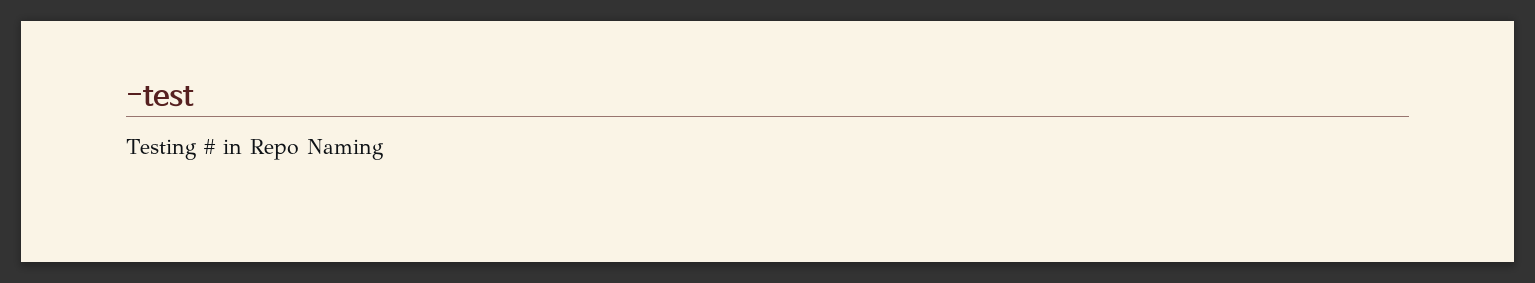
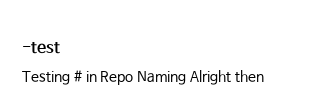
(384, 149) none -> [189,70,264,85] Alright then

